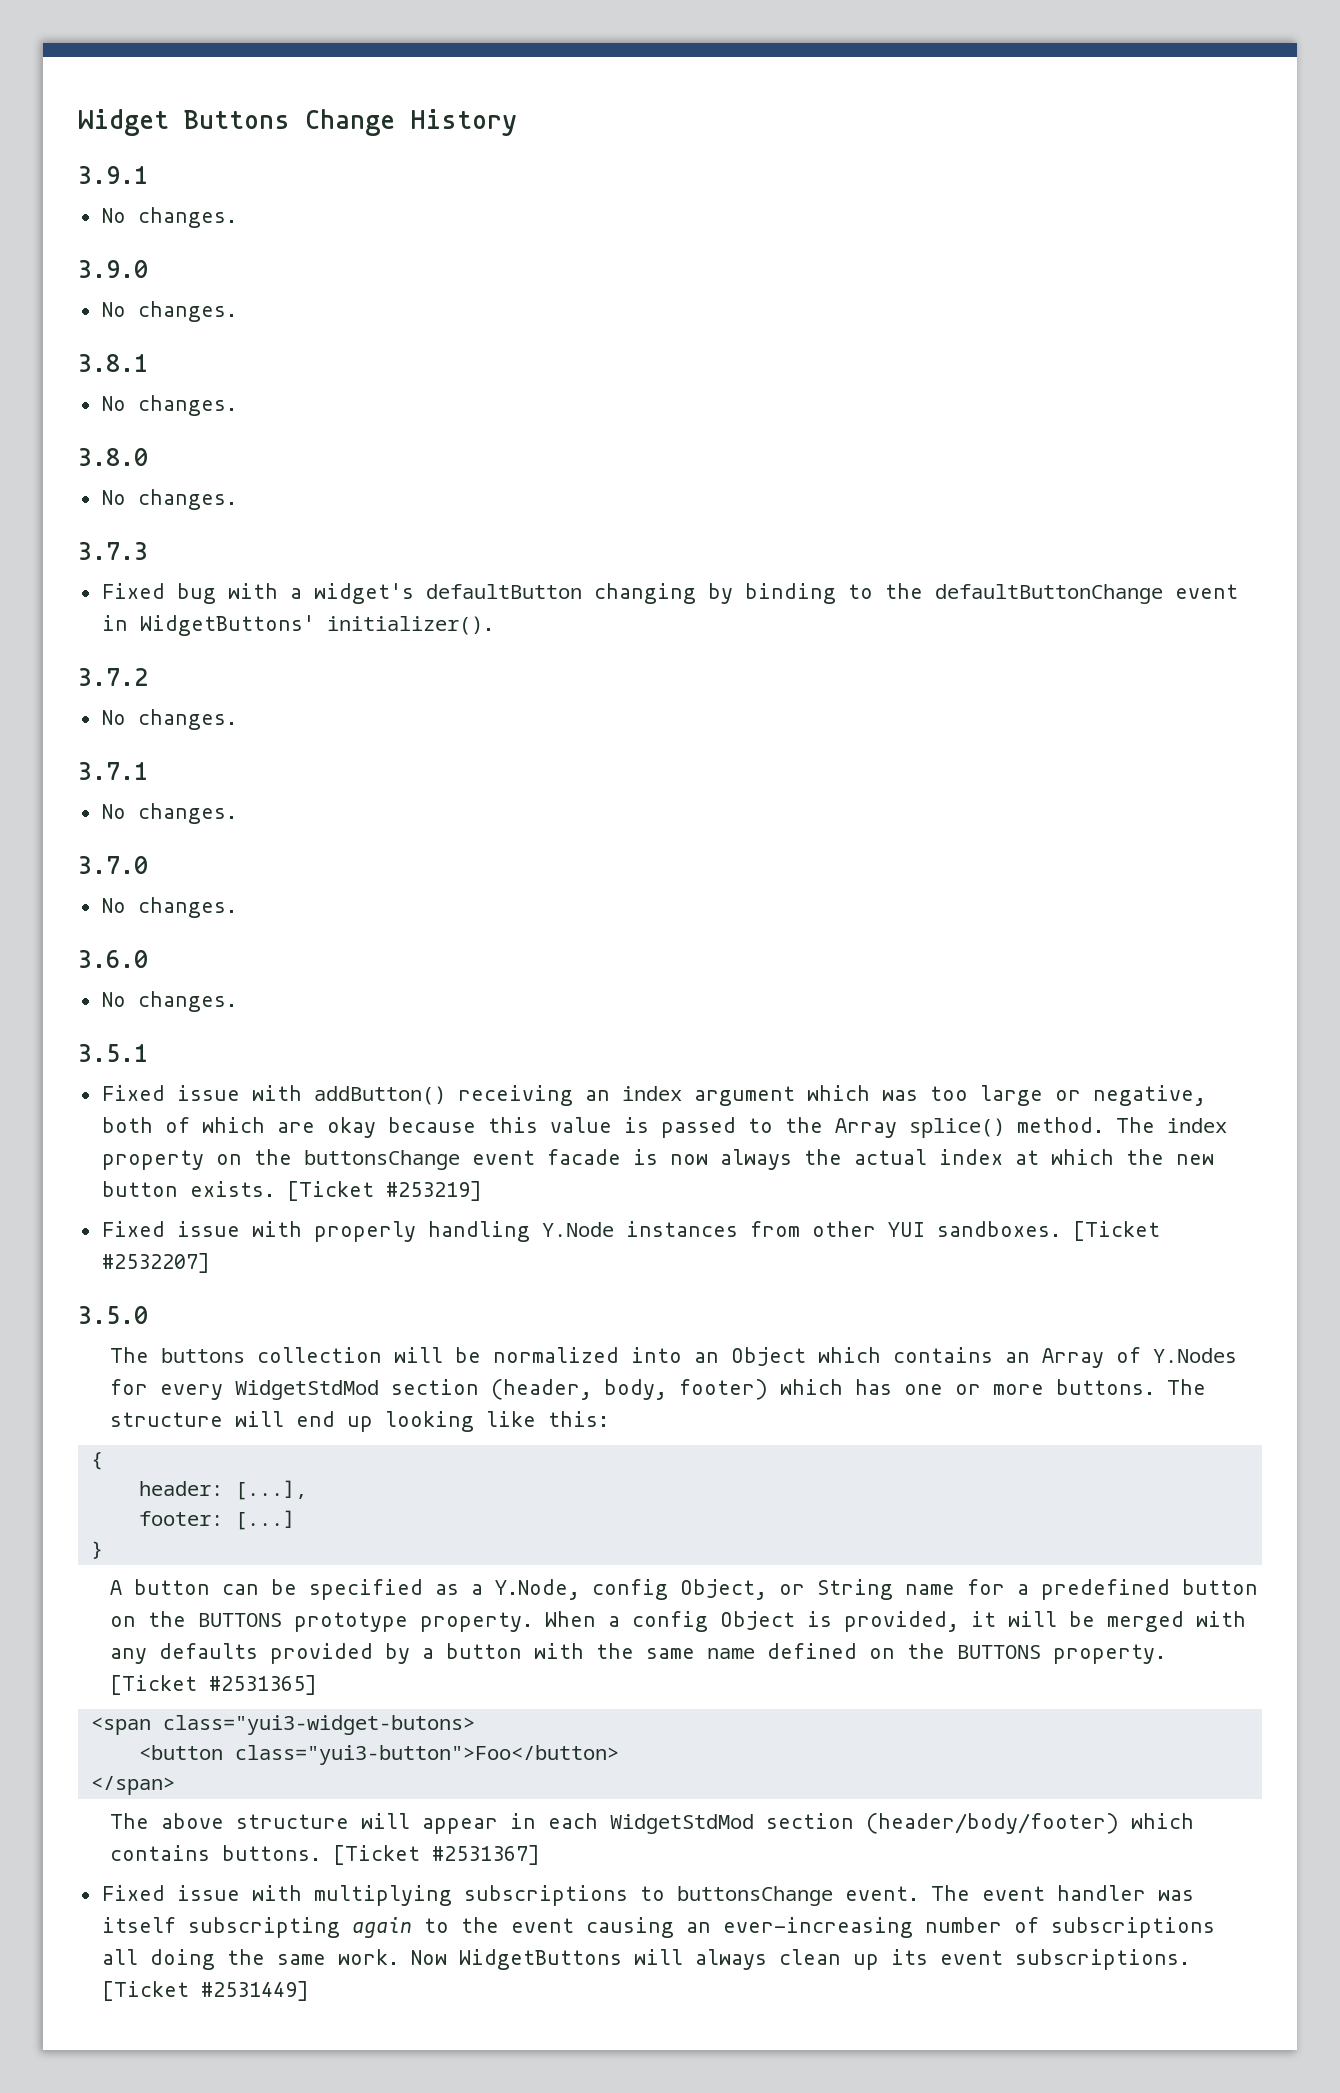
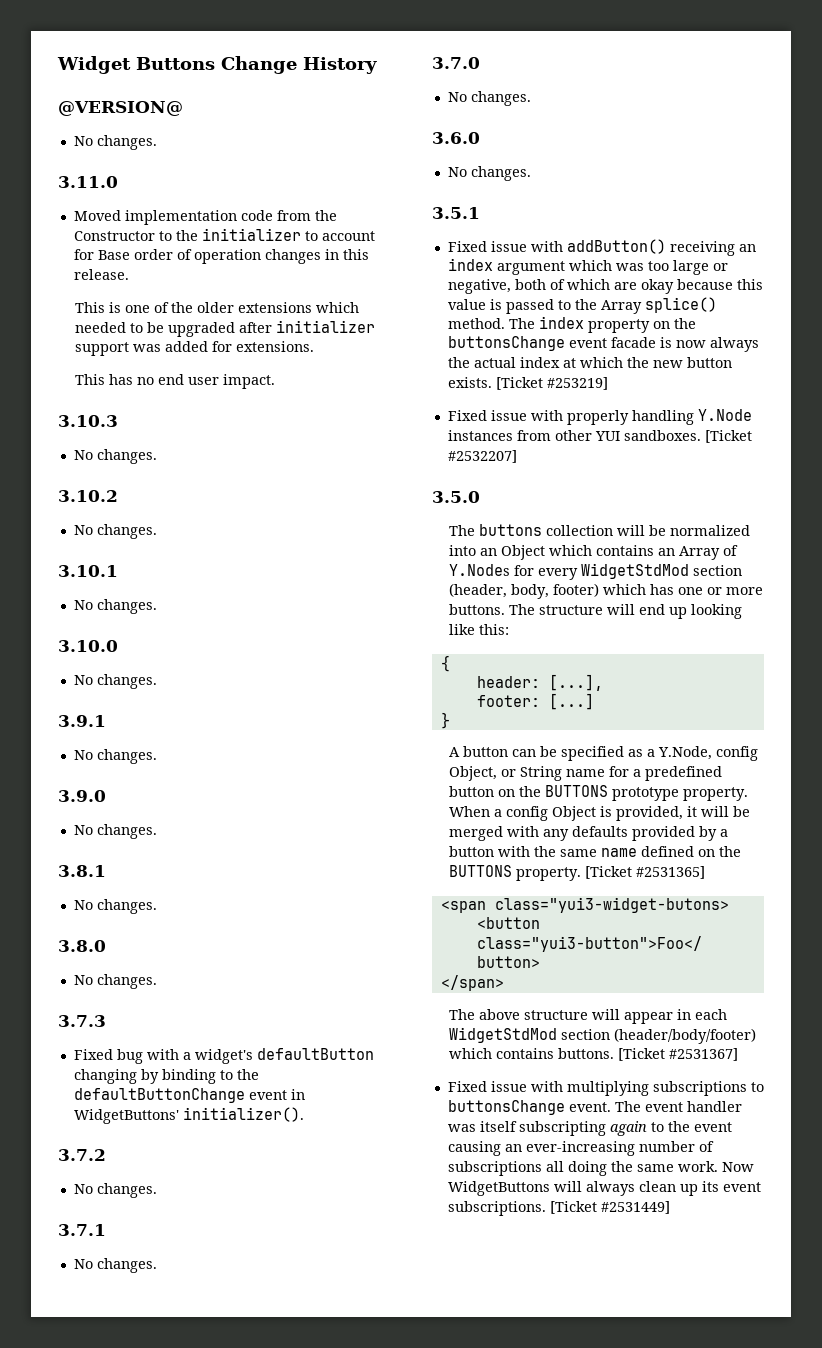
(517, 122) none -> [58,101,183,116] [73,135,157,150] [58,176,118,188] [73,210,337,225] [73,228,375,241] [73,249,369,264] [73,269,129,280] [75,302,360,313] [75,320,376,337] [75,341,315,356] [75,374,276,389] [58,415,118,427] [73,449,157,464] [58,490,118,502] [73,524,157,539] [58,565,118,577] [73,599,157,614] [58,640,118,652] [73,674,157,689] // @VERSION@ // No changes. // 3.11.0 // Moved implementation code from the Constructor to the initializer to account for Base order of operation changes in this release. // This is one of the older extensions which needed to be upgraded after initializer support was added for extensions. // This has no end user impact. // 3.10.3 // No changes. // 3.10.2 // No changes. // 3.10.1 // No changes. // 3.10.0 // No changes.

